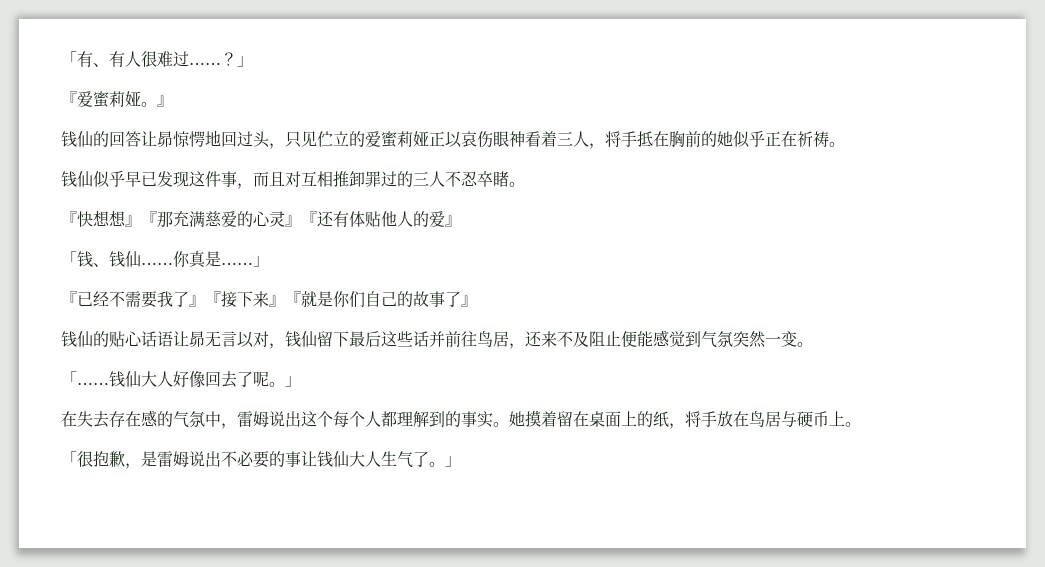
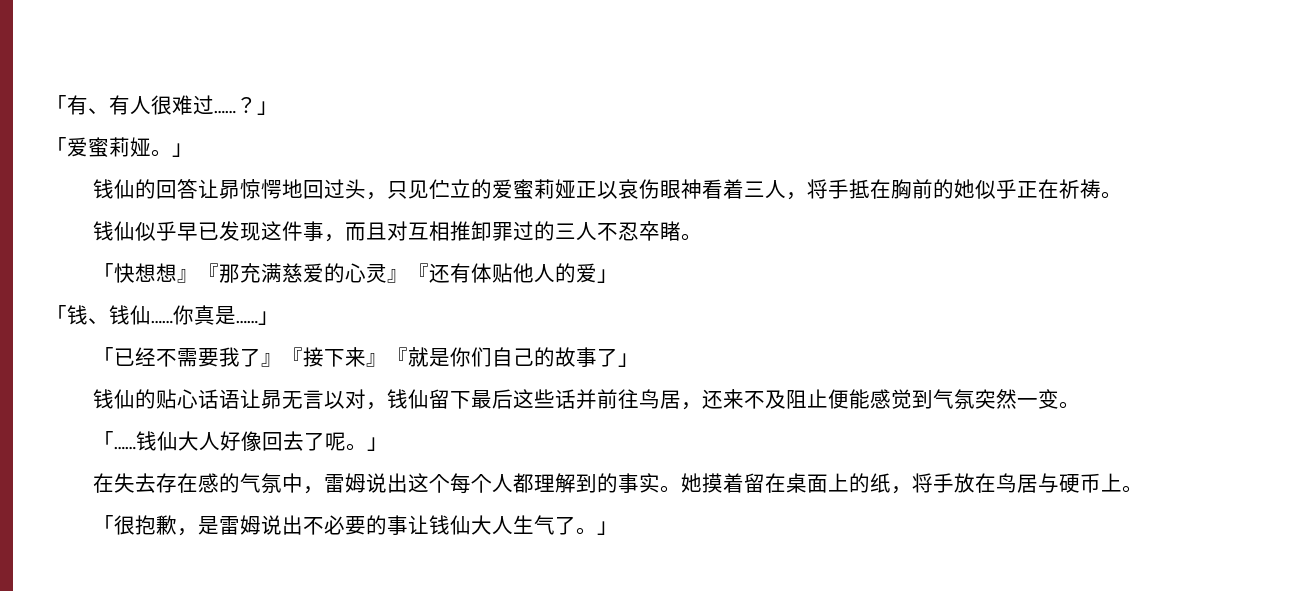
[61,91,77,105] 『 -> [46,137,67,155] 「
[157,95,173,107] 』 -> [172,143,193,157] 」
[61,211,77,225] 『 -> [92,263,114,281] 「
[445,215,461,227] 』 -> [596,269,618,283] 」
[61,291,77,305] 『 -> [92,347,114,365] 「
[461,295,477,307] 』 -> [617,353,639,367] 」

